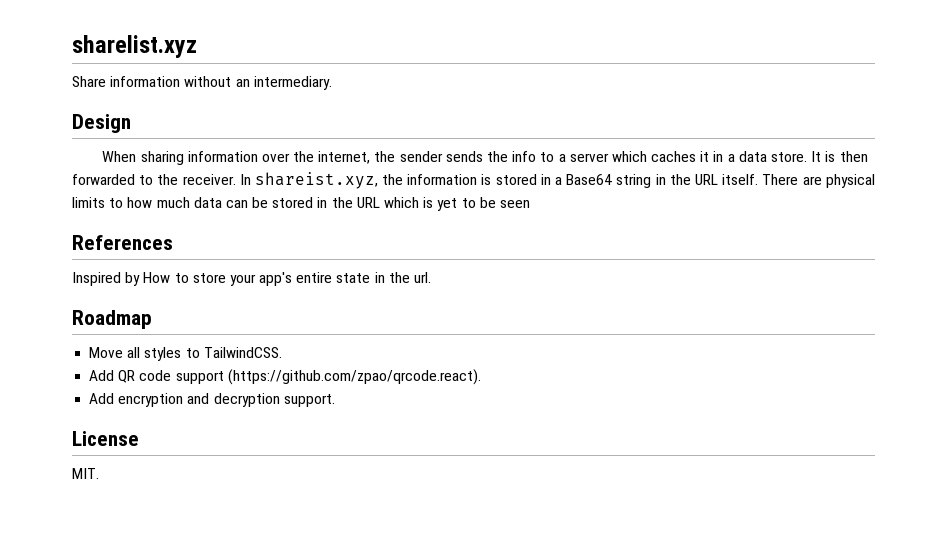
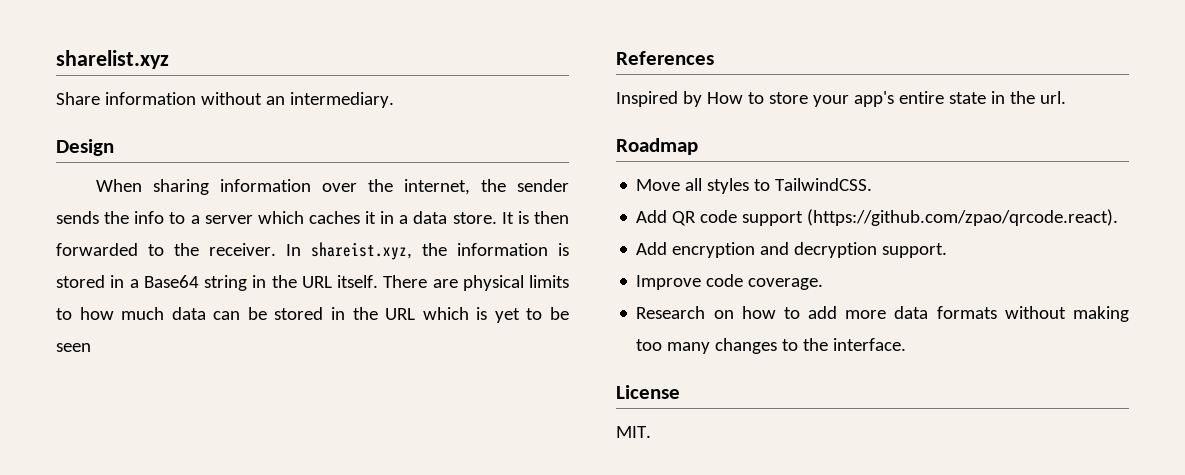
(335, 400) none -> [636,274,824,290] [636,306,1129,322] [636,338,907,354] // Improve code coverage. // Research on how to add more data formats without making too many changes to the interface.

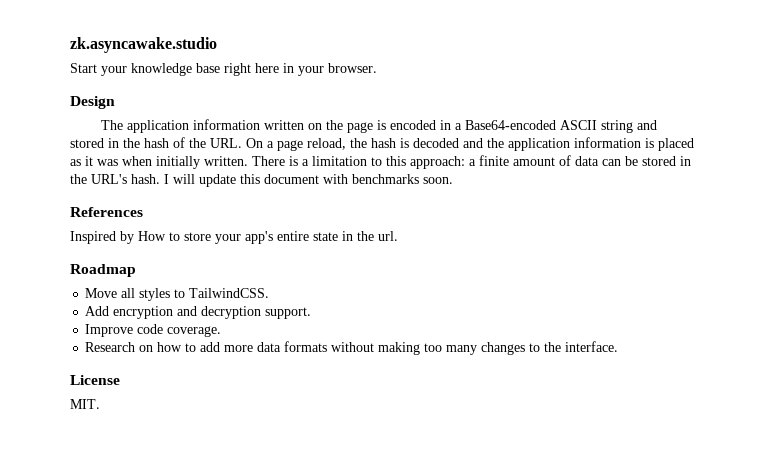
[56,50,169,69] [56,92,394,108] [56,139,114,156] [95,179,569,195] [56,211,569,224] [56,242,569,260] [56,275,569,291] [56,307,165,320] sharelist.xyz // Share information without an intermediary. // Design // When sharing information over the internet, the sender sends the info to a server which caches it in a data store. It is then forwarded to the receiver. In shareist.xyz, the information is stored in a Base64 string in the URL itself. There are physical limits to how much -> [70,37,217,53] [70,63,377,76] [70,96,115,109] [100,119,657,133] [70,137,694,151] [70,155,571,169] zk.asyncawake.studio // Start your knowledge base right here in your browser. // Design // The application information written on the page is encoded in a Base64-encoded ASCII string and stored in the hash of the URL. On a page reload, the hash is decoded and the application information is placed as it was when initially written. There is a limitation to this approach: a finite amount of
[385,307,569,323] [56,343,91,352] URL which is yet to be seen -> [91,174,453,187] URL's hash. I will update this document with benchmarks soon.
[636,209,1119,226] // Add QR code support (https://github.com/zpao/qrcode.react). -> (270, 293) none

